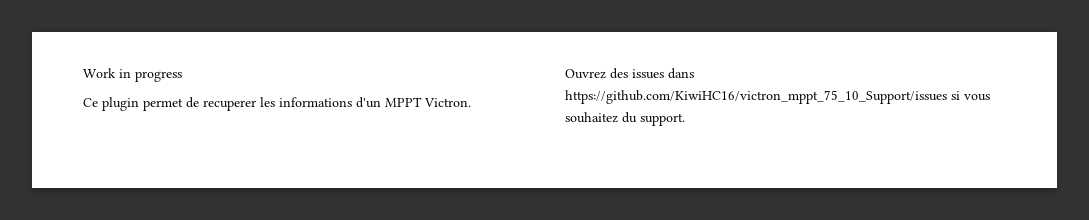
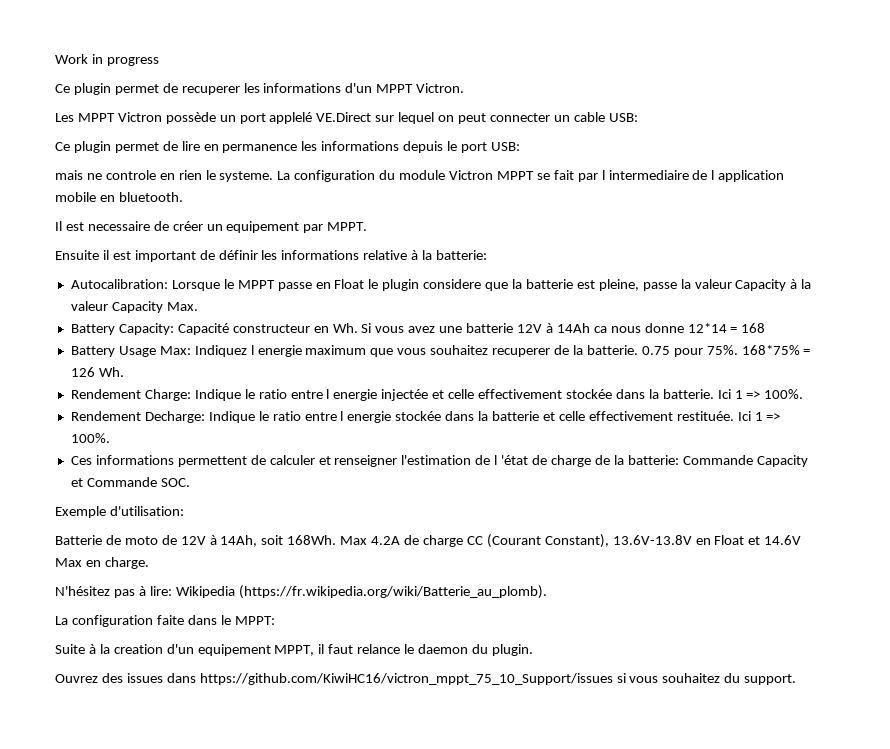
(471, 102) none -> [55,112,638,124] [55,141,520,153] [55,170,785,182] [55,192,183,202] [55,221,368,233] [55,250,488,262] [70,279,812,291] [70,301,198,313] [70,323,766,335] [70,345,811,357] [70,367,124,377] [70,389,804,401] [70,411,781,423] [70,433,110,443] [70,455,808,467] [70,477,190,487] [55,506,184,518] [55,534,802,548] [55,557,149,569] [55,585,547,599] [55,615,275,627] [55,644,533,656] // Les MPPT Victron possède un port applelé VE.Direct sur lequel on peut connecter un cable USB: // Ce plugin permet de lire en permanence les informations depuis le port USB: // mais ne controle en rien le systeme. La configuration du module Victron MPPT se fait par l intermediaire de l application mobile en bluetooth. // Il est necessaire de créer un equipement par MPPT. // Ensuite il est important de définir les informations relative à la batterie: // Autocalibration: Lorsque le MPPT passe en Float le plugin considere que la batterie est pleine, passe la valeur Capacity à la valeur Capacity Max. // Battery Capacity: Capacité constructeur en Wh. Si vous avez une batterie 12V à 14Ah ca nous donne 12*14 = 168 // Battery Usage Max: Indiquez l energie maximum que vous souhaitez recuperer de la batterie. 0.75 pour 75%. 168*75% = 126 Wh. // Rendement Charge: Indique le ratio entre l energie injectée et celle effectivement stockée dans la batterie. Ici 1 => 100%. // Rendement Decharge: Indique le ratio entre l energie stockée dans la batterie et celle effectivement restituée. Ici 1 => 100%. // Ces informations permettent de calculer et renseigner l'estimation de l 'état de charge de la batterie: Commande Capacity et Commande SOC. // Exemple d'utilisation: // Batterie de moto de 12V à 14Ah, soit 168Wh. Max 4.2A de charge CC (Courant Constant), 13.6V-13.8V en Float et 14.6V Max en charge. // N'hésitez pas à lire: Wikipedia (https://fr.wikipedia.org/wiki/Batterie_au_plomb). // La configuration faite dans le MPPT: // Suite à la creation d'un equipement MPPT, il faut relance le daemon du plugin.

